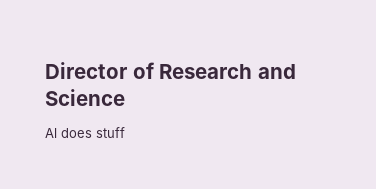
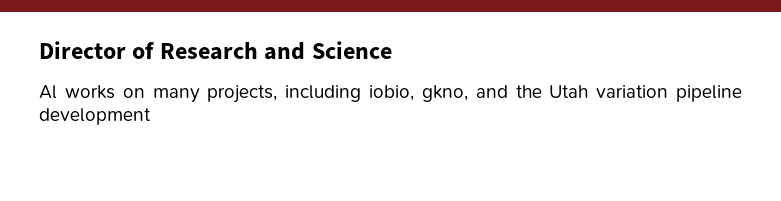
[61,127,125,138] does stuff -> [64,85,742,103] [39,108,151,125] works on many projects, including iobio, gkno, and the Utah variation pipeline development

